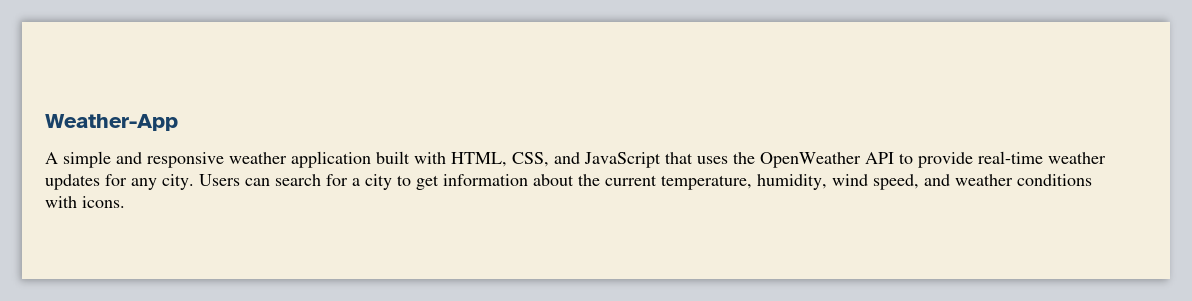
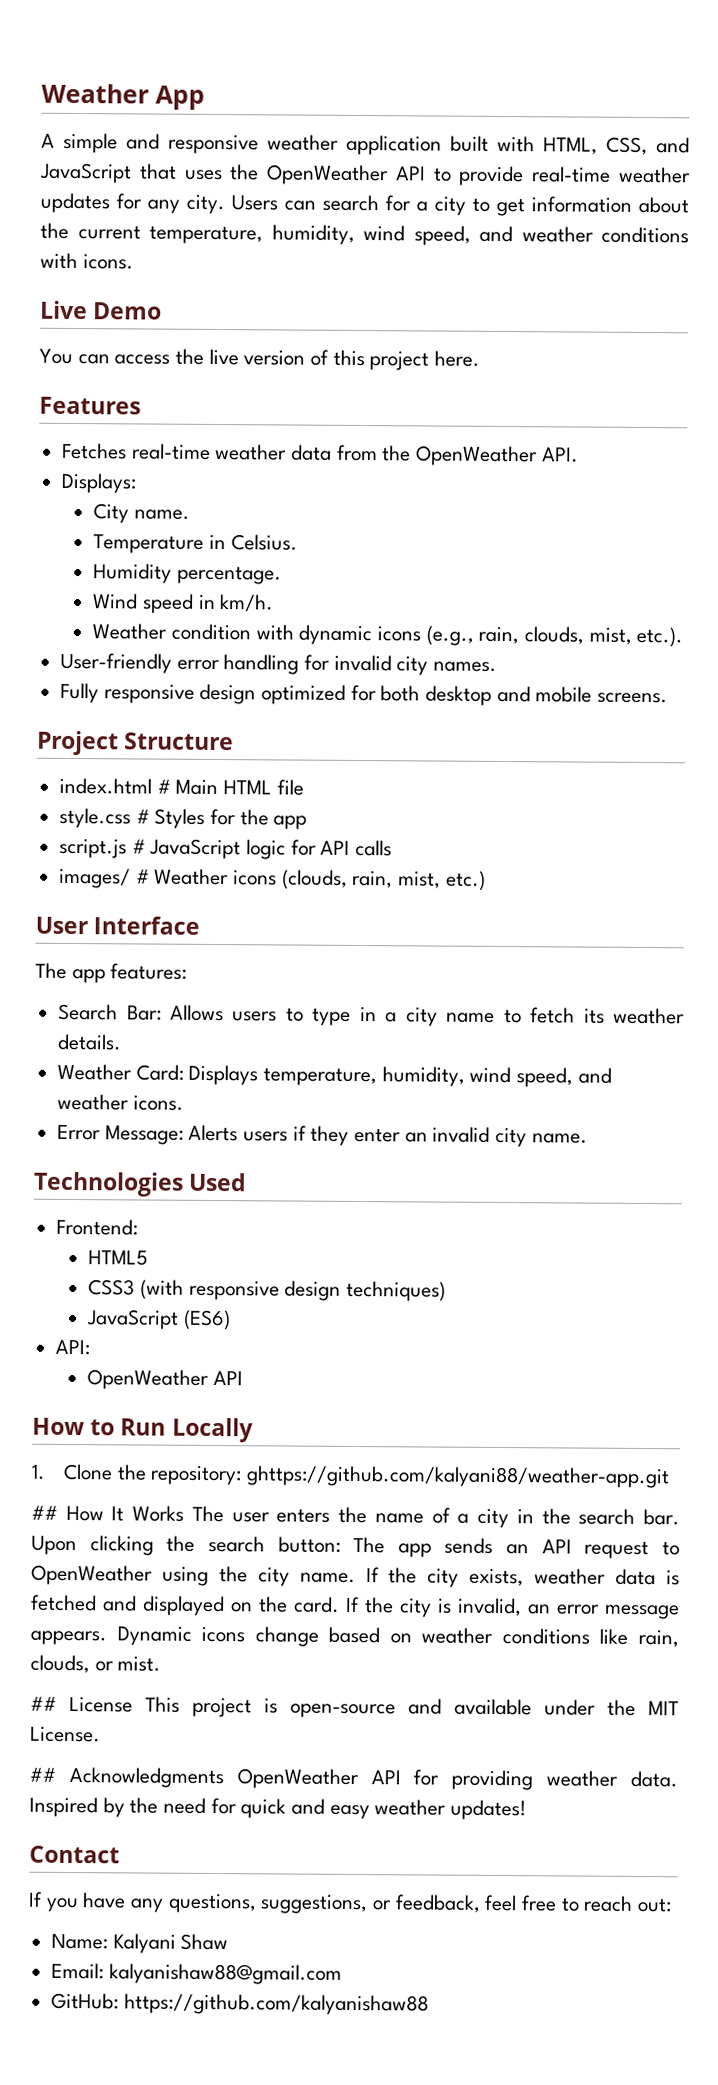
[45,114,178,131] Weather-App -> [41,83,205,110] Weather App
(125, 202) none -> [40,300,163,320] [39,348,481,371] [39,396,141,415] [62,442,579,467] [61,472,137,494] [93,503,190,524] [93,534,298,554] [93,563,282,585] [93,593,275,614] [92,623,684,648] [60,652,498,676] [60,682,669,706] [37,730,235,756] [59,777,304,796] [59,807,308,830] [59,838,393,860] [59,867,486,891] [35,916,201,935] [35,962,188,984] [58,1003,685,1027] [57,1033,123,1051] [57,1063,612,1088] [57,1093,184,1111] [57,1124,588,1148] [33,1171,248,1197] [56,1218,139,1236] [88,1250,149,1266] [88,1279,446,1302] [86,1309,231,1331] [55,1339,91,1356] [87,1369,243,1390] [32,1417,254,1443] [31,1463,671,1489] [31,1505,681,1529] [31,1535,680,1560] [31,1564,681,1588] [31,1594,680,1620] [30,1626,679,1648] [30,1654,162,1674] [30,1696,679,1719] [30,1726,101,1743] [29,1766,678,1791] [29,1796,528,1821] [29,1845,120,1864] [28,1891,673,1915] [51,1933,229,1954] [51,1962,342,1985] [51,1992,429,2016] // Live Demo // You can access the live version of this project here. // Features // Fetches real-time weather data from the OpenWeather API. // Displays: // City name. // Temperature in Celsius. // Humidity percentage. // Wind speed in km/h. // Weather condition with dynamic icons (e.g., rain, clouds, mist, etc.). // User-friendly error handling for invalid city names. // Fully responsive design optimized for both desktop and mobile screens. // Project Structure // index.html # Main HTML file // style.css # Styles for the app // script.js # JavaScript logic for API calls // images/ # Weather icons (clouds, rain, mist, etc.) // User Interface // The app features: // Search Bar: Allows users to type in a city name to fetch its weather details. // Weather Card: Displays temperature, humidity, wind speed, and weather icons. // Error Message: Alerts users if they enter an invalid city name. // Technologies Used // Frontend: // HTML5 // CSS3 (with responsive design techniques) // JavaScript (ES6) // API: // OpenWeather API // How to Run Locally // 1. Clone the repository: ghttps://github.com/kalyani88/weather-app.git // ## How It Works The user enters the name of a city in the search bar. Upon clicking the search button: The app sends an API request to OpenWeather using the city name. If the city exists, weather data is fetched and displayed on the card. If the city is invalid, an error message appears. Dynamic icons change based on weather conditions like rain, clouds, or mist. // ## License This project is open-source and available under the MIT License. // ## Acknowledgments OpenWeather API for providing weather data. Inspired by the need for quick and easy weather updates! // Contact // If you have any questions, suggestions, or feedback, feel free to reach out: // Name: Kalyani Shaw // Email: kalyanishaw88@gmail.com // GitHub: https://github.com/kalyanishaw88

